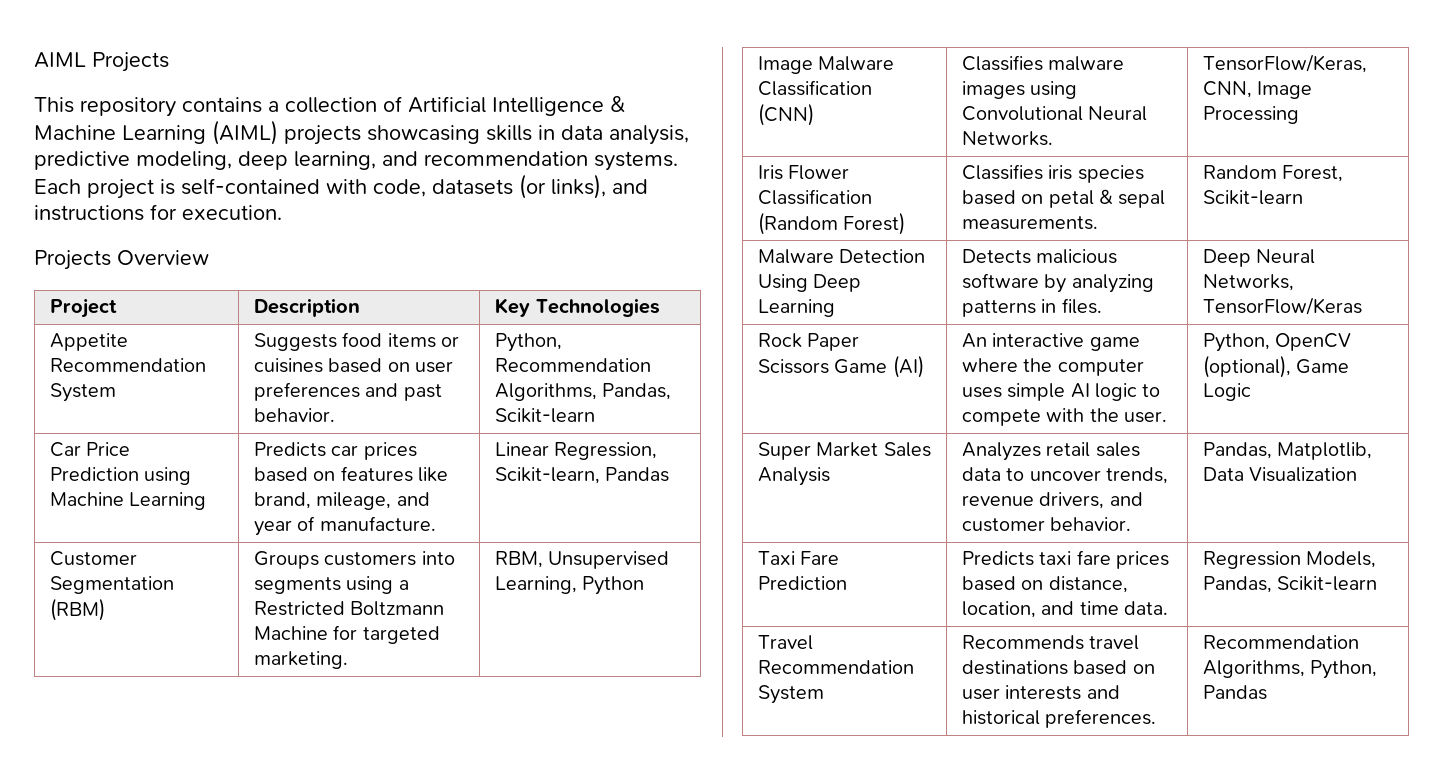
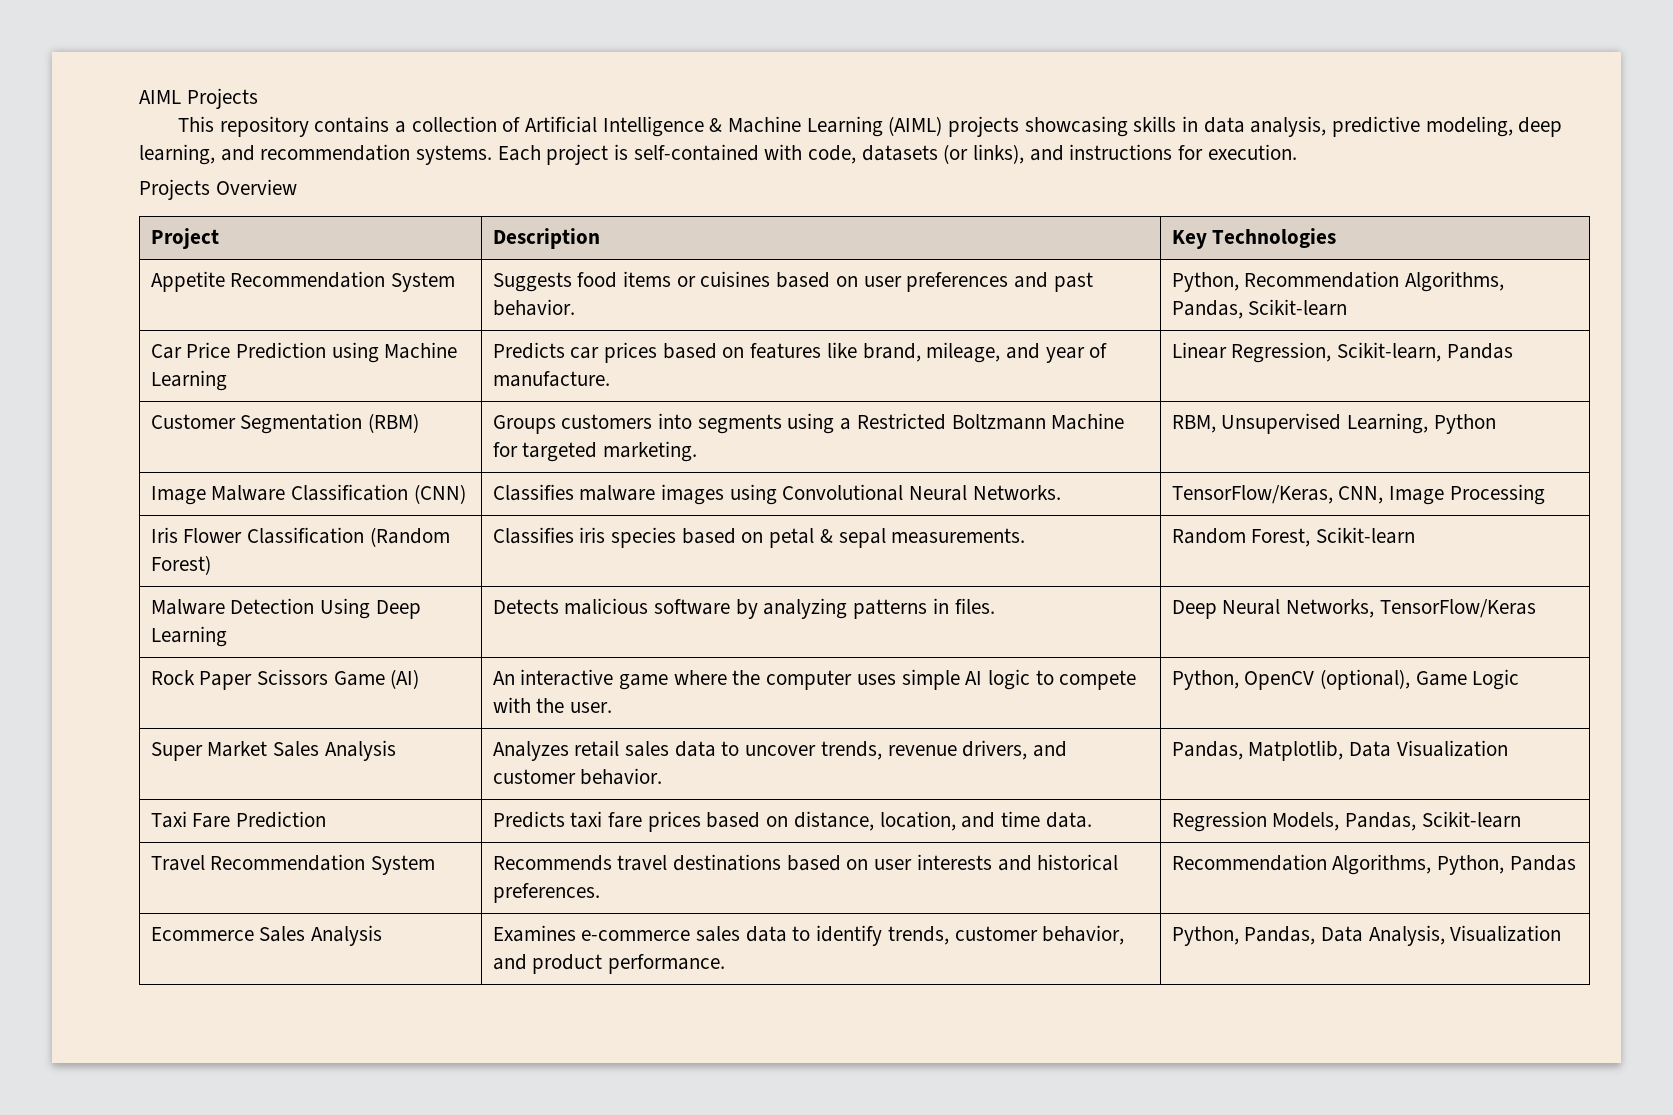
(1267, 692) none -> [150,925,383,946] [492,925,1125,946] [492,954,726,974] [1171,925,1562,946] // Ecommerce Sales Analysis | Examines e-commerce sales data to identify trends, customer behavior, and product performance. | Python, Pandas, Data Analysis, Visualization

